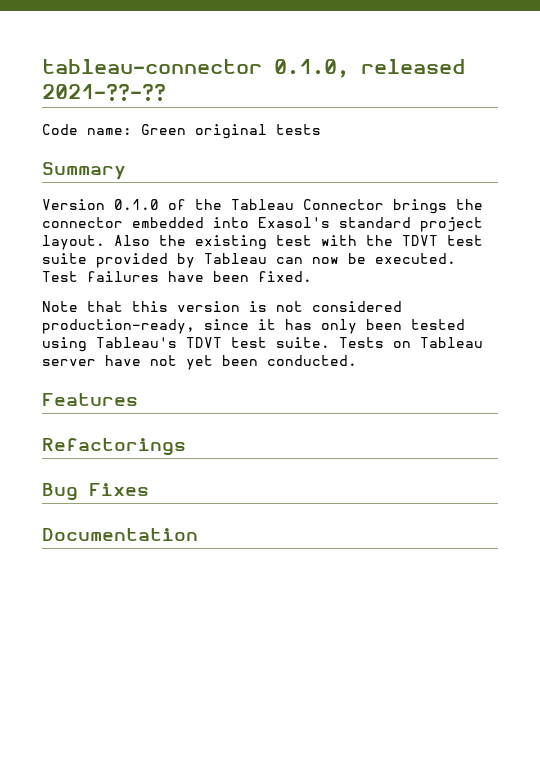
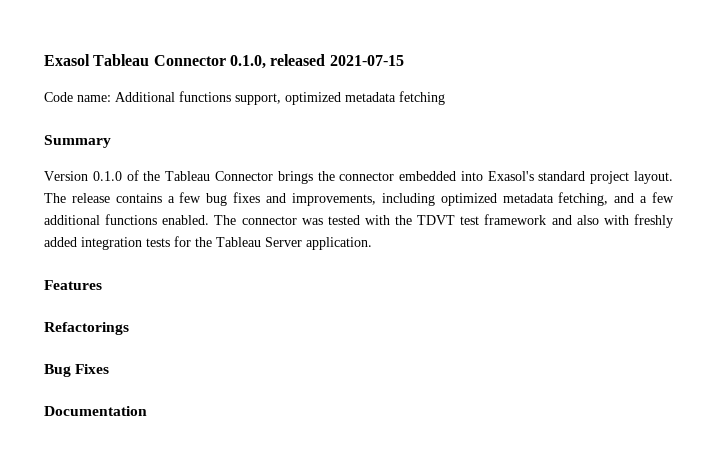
[42,59,262,74] tableau-connector -> [44,54,226,66] Exasol Tableau Connector
[42,84,166,101] 2021-??-?? -> [329,55,404,66] 2021-07-15
[141,124,321,139] Green original tests -> [115,91,445,105] Additional functions support, optimized metadata fetching
[114,235,483,250] [42,253,456,268] [42,271,312,282] [42,301,402,312] [42,319,465,334] [42,337,483,352] [42,355,357,370] Also the existing test with the TDVT test suite provided by Tableau can now be executed. Test failures have been fixed. // Note that this version is not considered production-ready, since it has only been tested using Tableau's TDVT test suite. Tests on Tableau server have not yet been conducted. -> [44,192,675,206] [44,214,673,228] [44,236,372,250] The release contains a few bug fixes and improvements, including optimized metadata fetching, and a few additional functions enabled. The connector was tested with the TDVT test framework and also with freshly added integration tests for the Tableau Server application.

